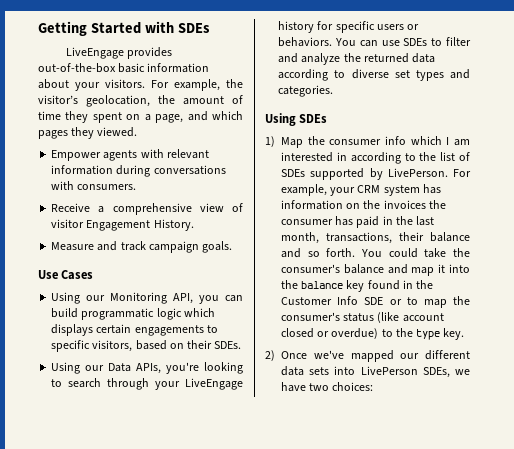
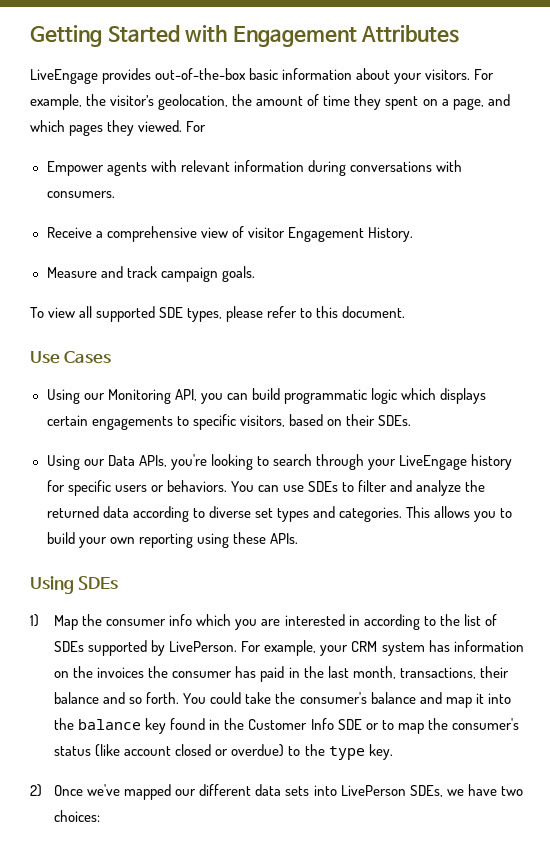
[177,23,210,33] SDEs -> [232,25,460,47] Engagement Attributes
(138, 132) none -> [186,121,207,132] For
(233, 247) none -> [30,306,406,322] // To view all supported SDE types, please refer to this document.
(334, 91) none -> [405,506,513,522] [46,532,298,548] This allows you to build your own reporting using these APIs.
[446,137,470,146] I am -> [235,619,281,630] you are

